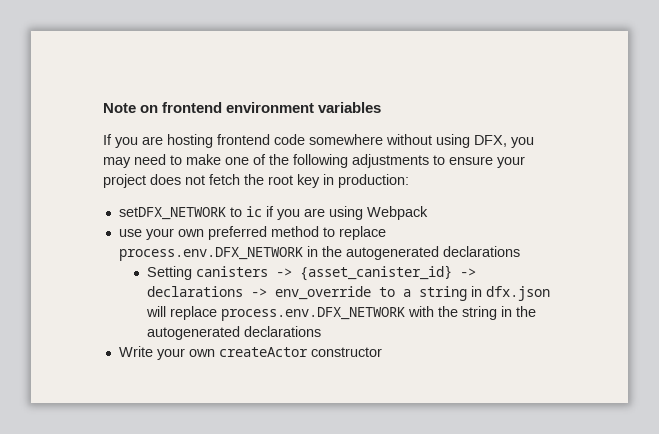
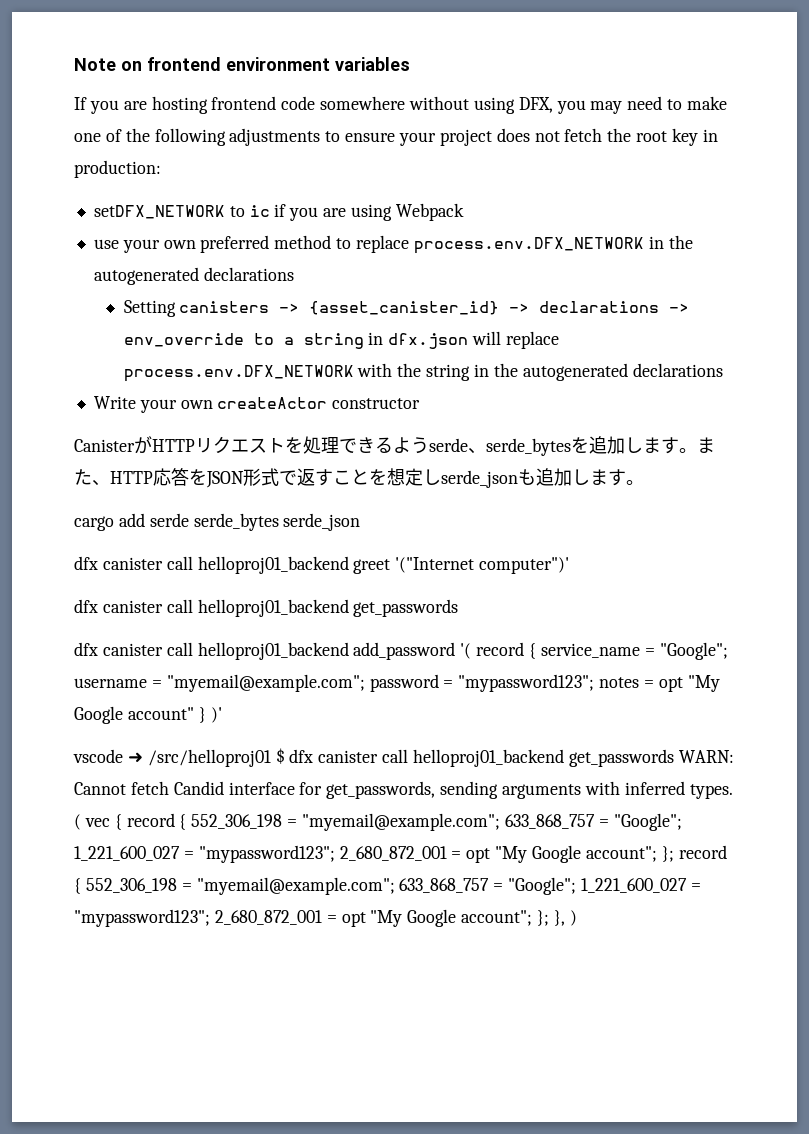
(382, 352) none -> [74,436,715,456] [74,468,644,488] [74,513,361,531] [74,556,570,574] [74,599,459,617] [74,642,728,660] [74,674,720,692] [74,706,222,724] [73,748,734,767] [74,781,733,799] [74,813,682,831] [74,845,727,863] [74,877,701,895] [74,909,577,927] // CanisterがHTTPリクエストを処理できるようserde、serde_bytesを追加します。また、HTTP応答をJSON形式で返すことを想定しserde_jsonも追加します。 // cargo add serde serde_bytes serde_json // dfx canister call helloproj01_backend greet '("Internet computer")' // dfx canister call helloproj01_backend get_passwords // dfx canister call helloproj01_backend add_password '( record { service_name = "Google"; username = "myemail@example.com"; password = "mypassword123"; notes = opt "My Google account" } )' // vscode ➜ /src/helloproj01 $ dfx canister call helloproj01_backend get_passwords WARN: Cannot fetch Candid interface for get_passwords, sending arguments with inferred types. ( vec { record { 552_306_198 = "myemail@example.com"; 633_868_757 = "Google"; 1_221_600_027 = "mypassword123"; 2_680_872_001 = opt "My Google account"; }; record { 552_306_198 = "myemail@example.com"; 633_868_757 = "Google"; 1_221_600_027 = "mypassword123"; 2_680_872_001 = opt "My Google account"; }; }, )

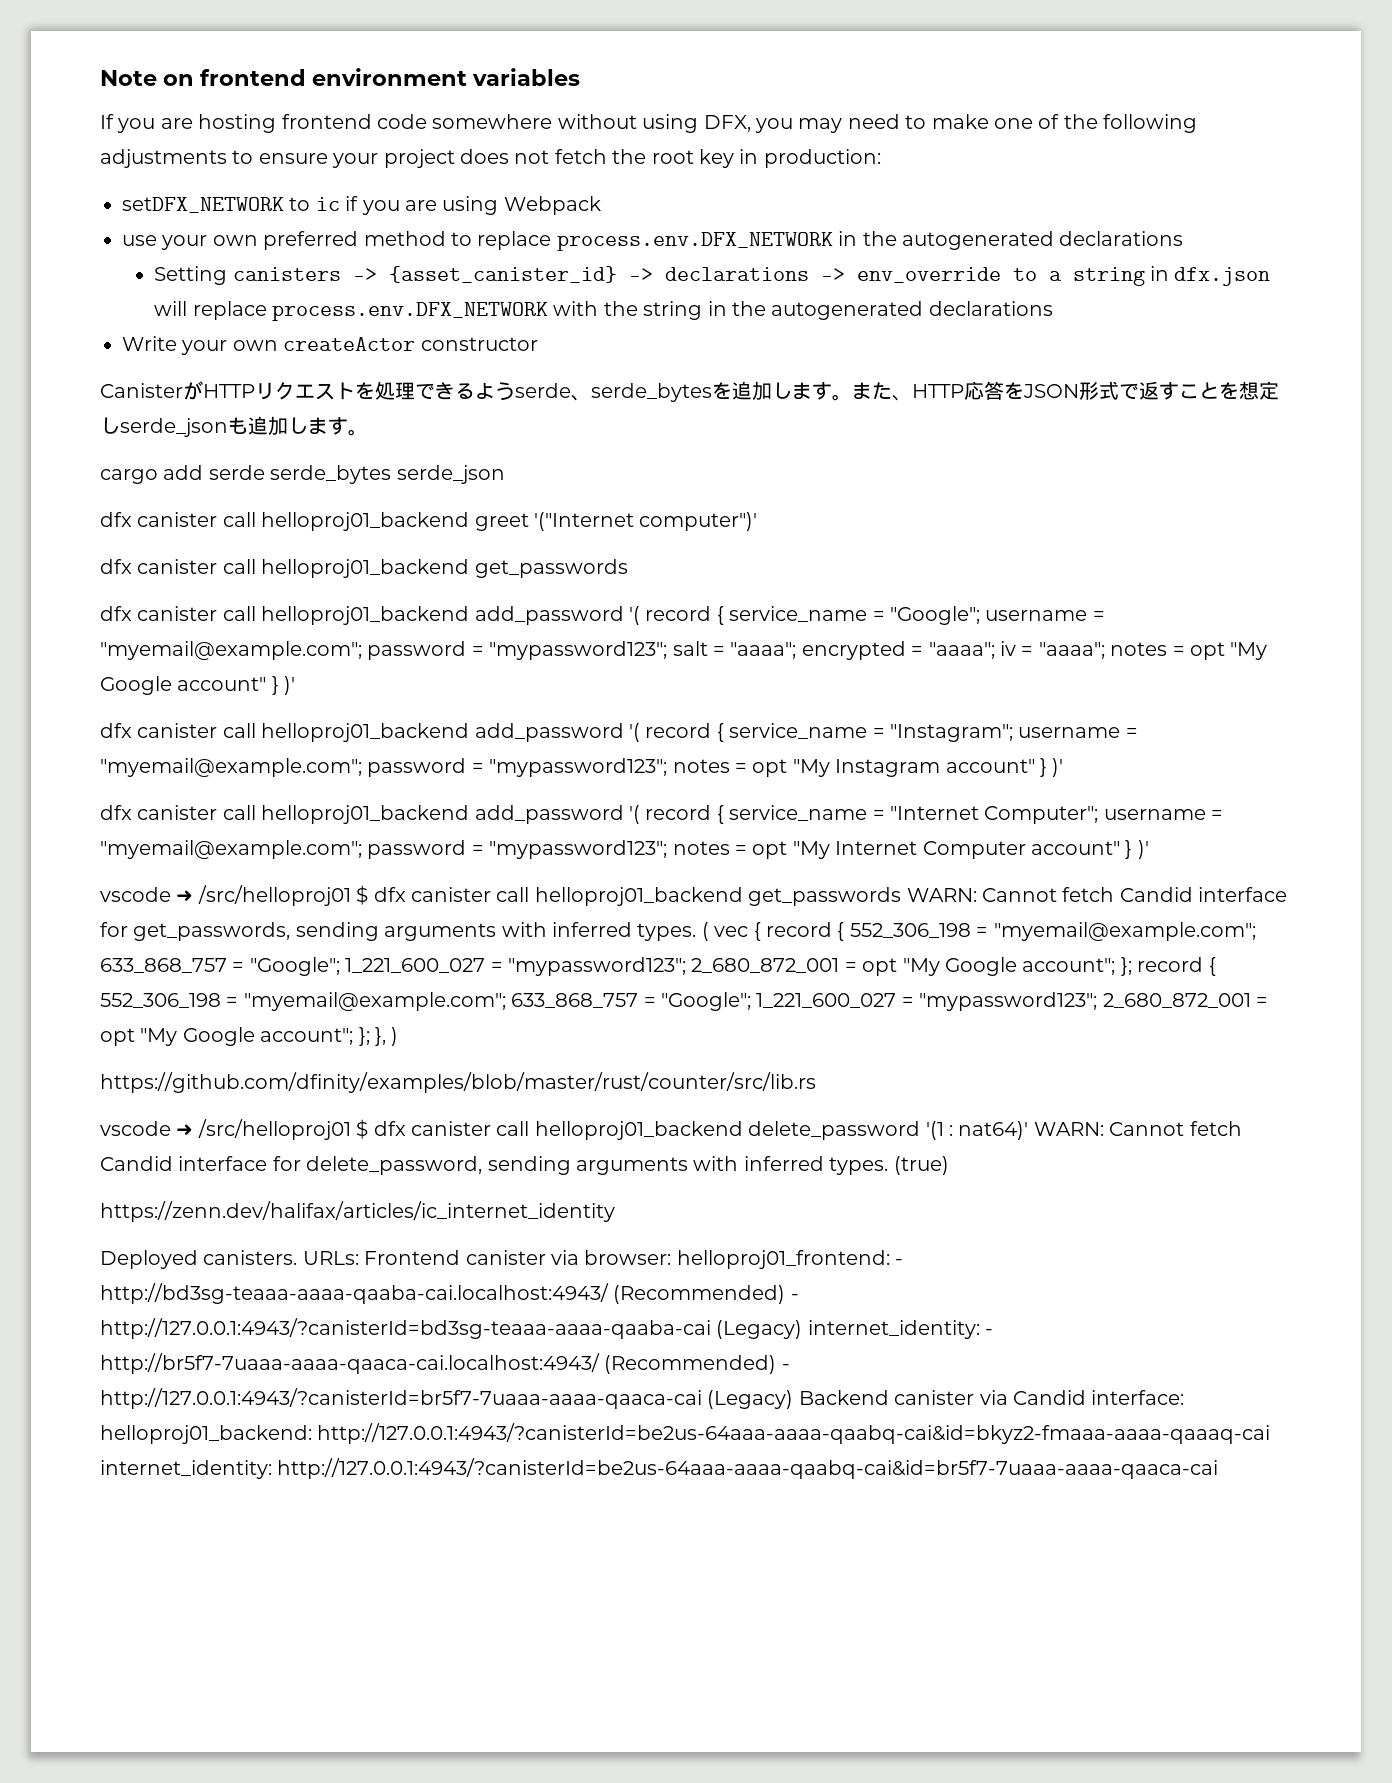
(595, 683) none -> [672,641,1105,660] salt = "aaaa"; encrypted = "aaaa"; iv = "aaaa";
(222, 715) none -> [100,723,1138,742] [100,758,1064,777] [100,805,1224,824] [100,840,1149,859] // dfx canister call helloproj01_backend add_password '( record { service_name = "Instagram"; username = "myemail@example.com"; password = "mypassword123"; notes = opt "My Instagram account" } )' // dfx canister call helloproj01_backend add_password '( record { service_name = "Internet Computer"; username = "myemail@example.com"; password = "mypassword123"; notes = opt "My Internet Computer account" } )'
(577, 918) none -> [100,1072,816,1093] [100,1119,1242,1140] [100,1156,949,1175] [100,1201,615,1222] [100,1250,904,1269] [100,1283,799,1304] [100,1318,994,1339] [100,1353,790,1374] [100,1388,1185,1409] [100,1423,1271,1444] [100,1458,1219,1479] // https://github.com/dfinity/examples/blob/master/rust/counter/src/lib.rs // vscode ➜ /src/helloproj01 $ dfx canister call helloproj01_backend delete_password '(1 : nat64)' WARN: Cannot fetch Candid interface for delete_password, sending arguments with inferred types. (true) // https://zenn.dev/halifax/articles/ic_internet_identity // Deployed canisters. URLs: Frontend canister via browser: helloproj01_frontend: - http://bd3sg-teaaa-aaaa-qaaba-cai.localhost:4943/ (Recommended) - http://127.0.0.1:4943/?canisterId=bd3sg-teaaa-aaaa-qaaba-cai (Legacy) internet_identity: - http://br5f7-7uaaa-aaaa-qaaca-cai.localhost:4943/ (Recommended) - http://127.0.0.1:4943/?canisterId=br5f7-7uaaa-aaaa-qaaca-cai (Legacy) Backend canister via Candid interface: helloproj01_backend: http://127.0.0.1:4943/?canisterId=be2us-64aaa-aaaa-qaabq-cai&id=bkyz2-fmaaa-aaaa-qaaaq-cai internet_identity: http://127.0.0.1:4943/?canisterId=be2us-64aaa-aaaa-qaabq-cai&id=br5f7-7uaaa-aaaa-qaaca-cai

